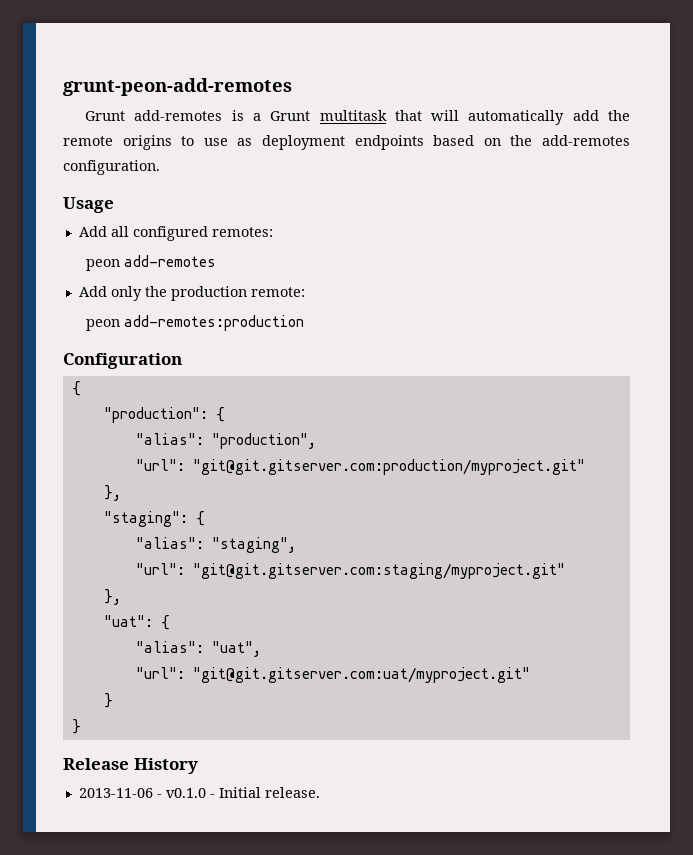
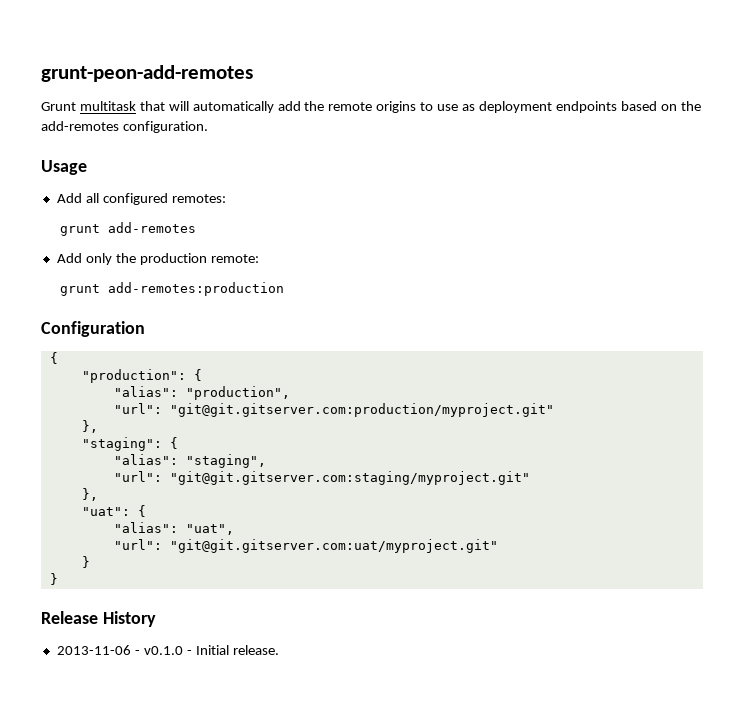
[134,110,311,121] add-remotes is a Grunt -> (76, 106) none
[85,259,120,271] peon -> [60,224,101,236] grunt
[85,319,120,331] peon -> [60,284,101,296] grunt

